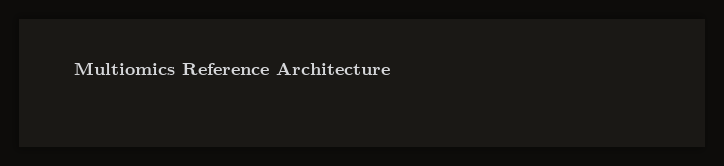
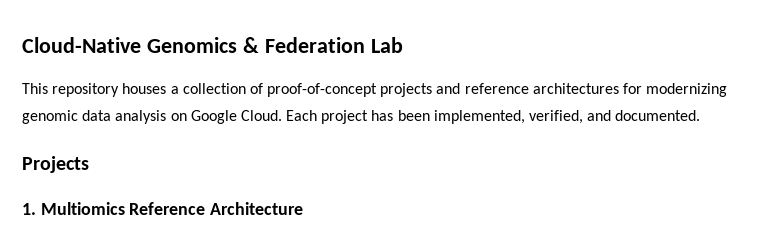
(74, 68) none -> [22,37,403,53] [22,83,728,97] [22,110,701,124] [22,156,89,173] [22,203,36,215] Cloud-Native Genomics & Federation Lab // This repository houses a collection of proof-of-concept projects and reference architectures for modernizing genomic data analysis on Google Cloud. Each project has been implemented, verified, and documented. // Projects // 1.

